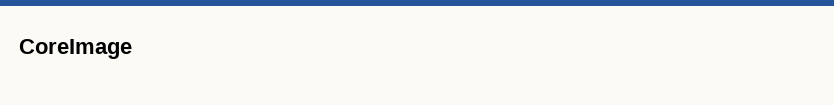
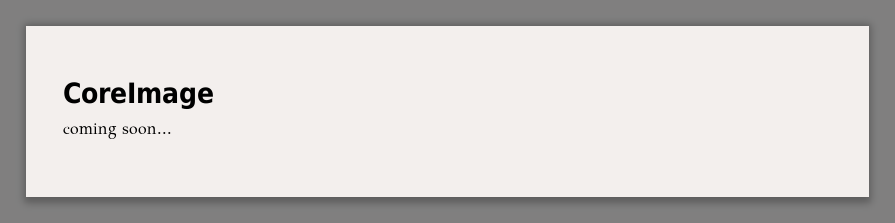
(132, 49) none -> [63,123,172,139] // coming soon...

